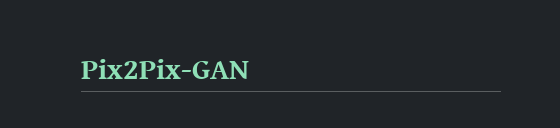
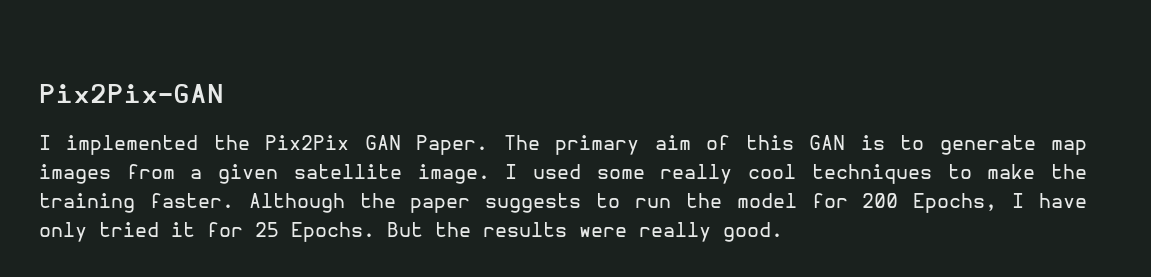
(249, 69) none -> [39,135,1087,155] [39,164,1087,184] [39,193,1088,213] [39,222,783,242] // I implemented the Pix2Pix GAN Paper. The primary aim of this GAN is to generate map images from a given satellite image. I used some really cool techniques to make the training faster. Although the paper suggests to run the model for 200 Epochs, I have only tried it for 25 Epochs. But the results were really good.

